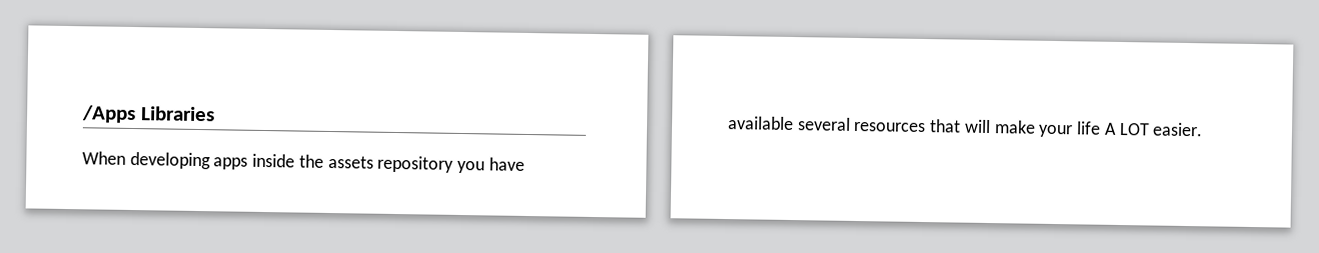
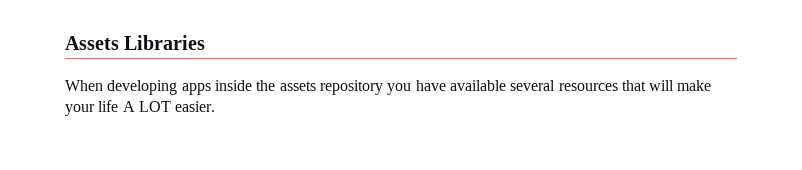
[81,105,136,124] /Apps -> [65,36,119,50] Assets

